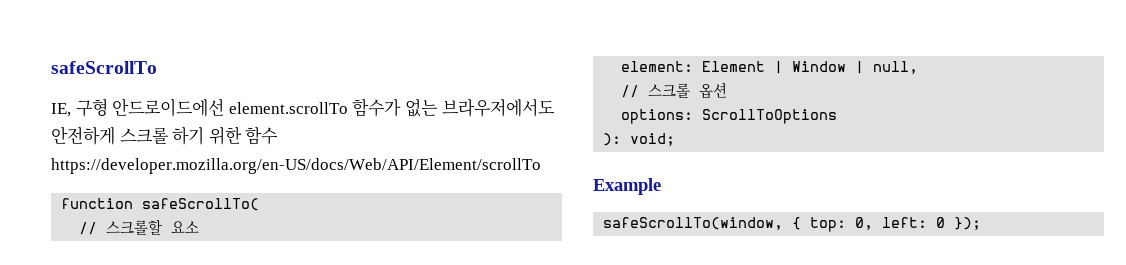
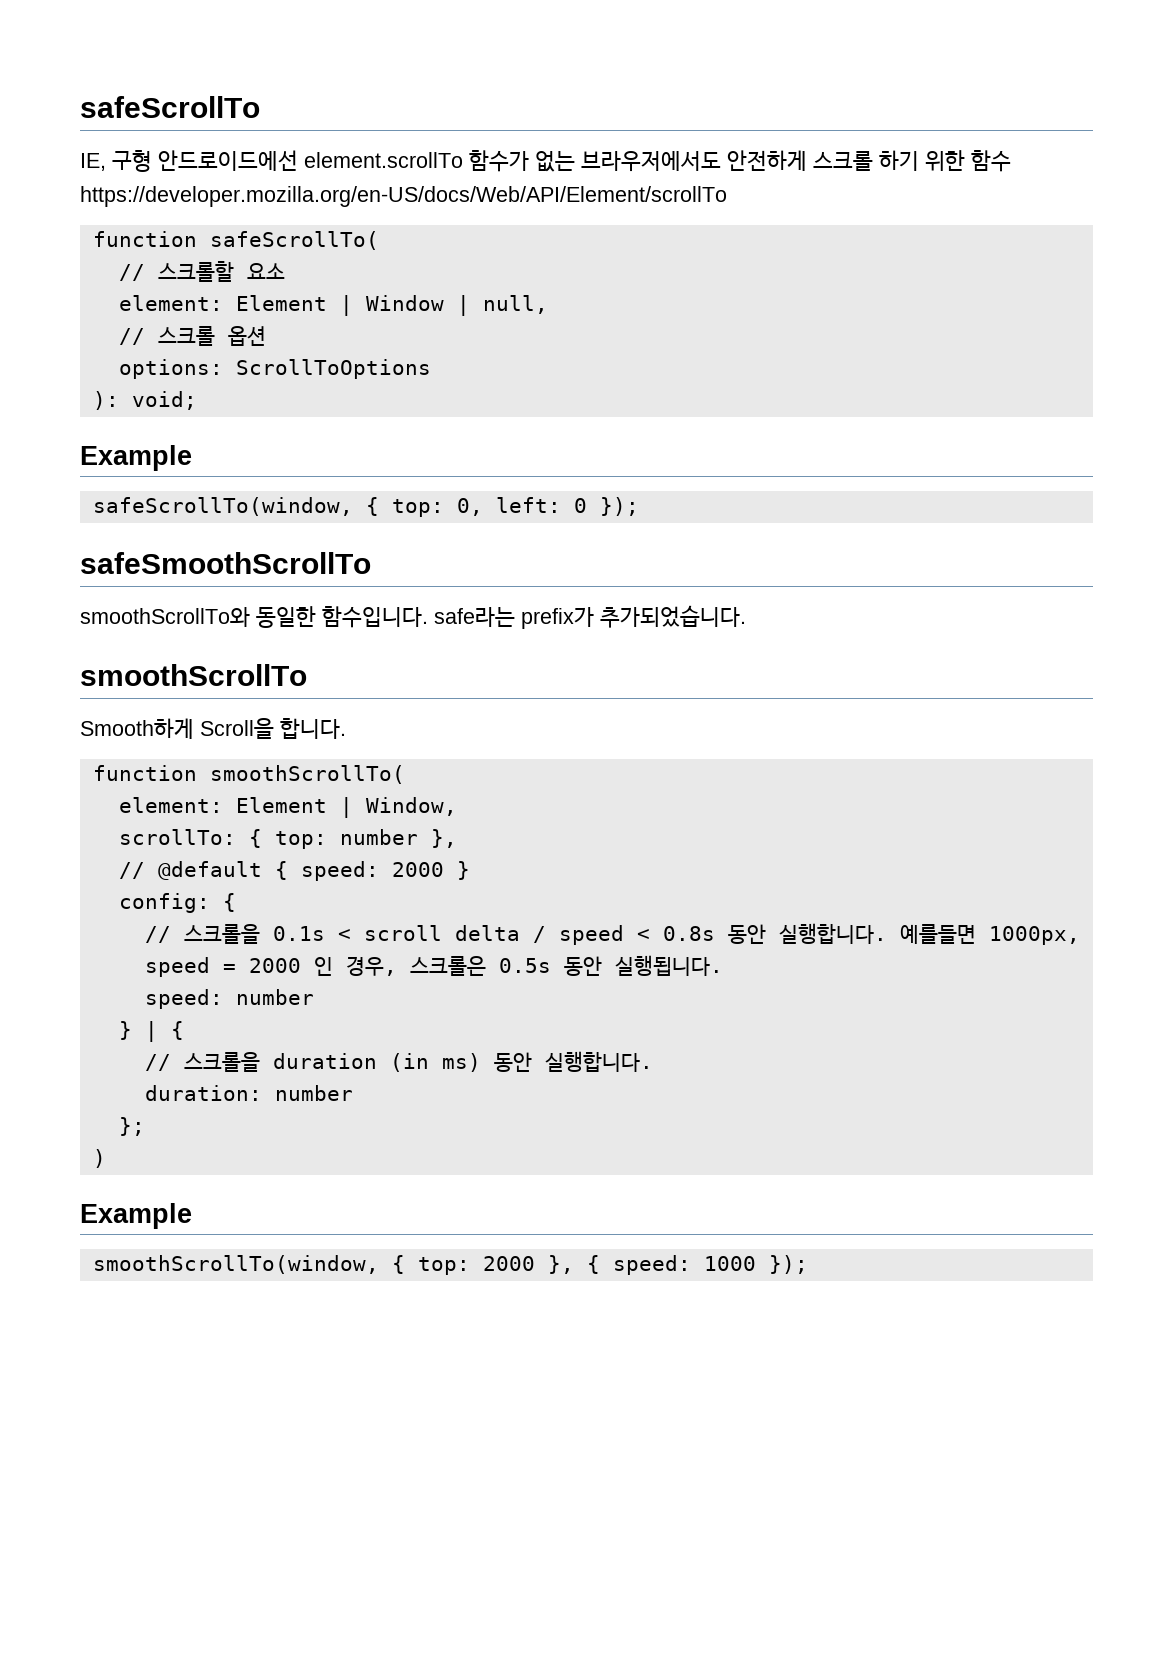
(982, 223) none -> [80,552,371,574] [80,605,746,629] [80,664,307,686] [80,718,346,739] [92,765,405,784] [118,797,457,818] [118,829,457,849] [118,861,470,881] [118,893,236,913] [144,923,1080,945] [144,955,723,977] [144,989,314,1009] [118,1021,184,1042] [144,1051,653,1072] [144,1085,353,1101] [118,1117,145,1136] [92,1149,106,1168] [80,1203,192,1229] [92,1255,808,1275] // safeSmoothScrollTo // smoothScrollTo와 동일한 함수입니다. safe라는 prefix가 추가되었습니다. // smoothScrollTo // Smooth하게 Scroll을 합니다. // function smoothScrollTo( // element: Element | Window, // scrollTo: { top: number }, // // @default { speed: 2000 } // config: { // // 스크롤을 0.1s < scroll delta / speed < 0.8s 동안 실행합니다. 예를들면 1000px, speed = 2000 인 경우, 스크롤은 0.5s 동안 실행됩니다. // speed: number // } | { // // 스크롤을 duration (in ms) 동안 실행합니다. // duration: number // }; // ) // Example // smoothScrollTo(window, { top: 2000 }, { speed: 1000 });

